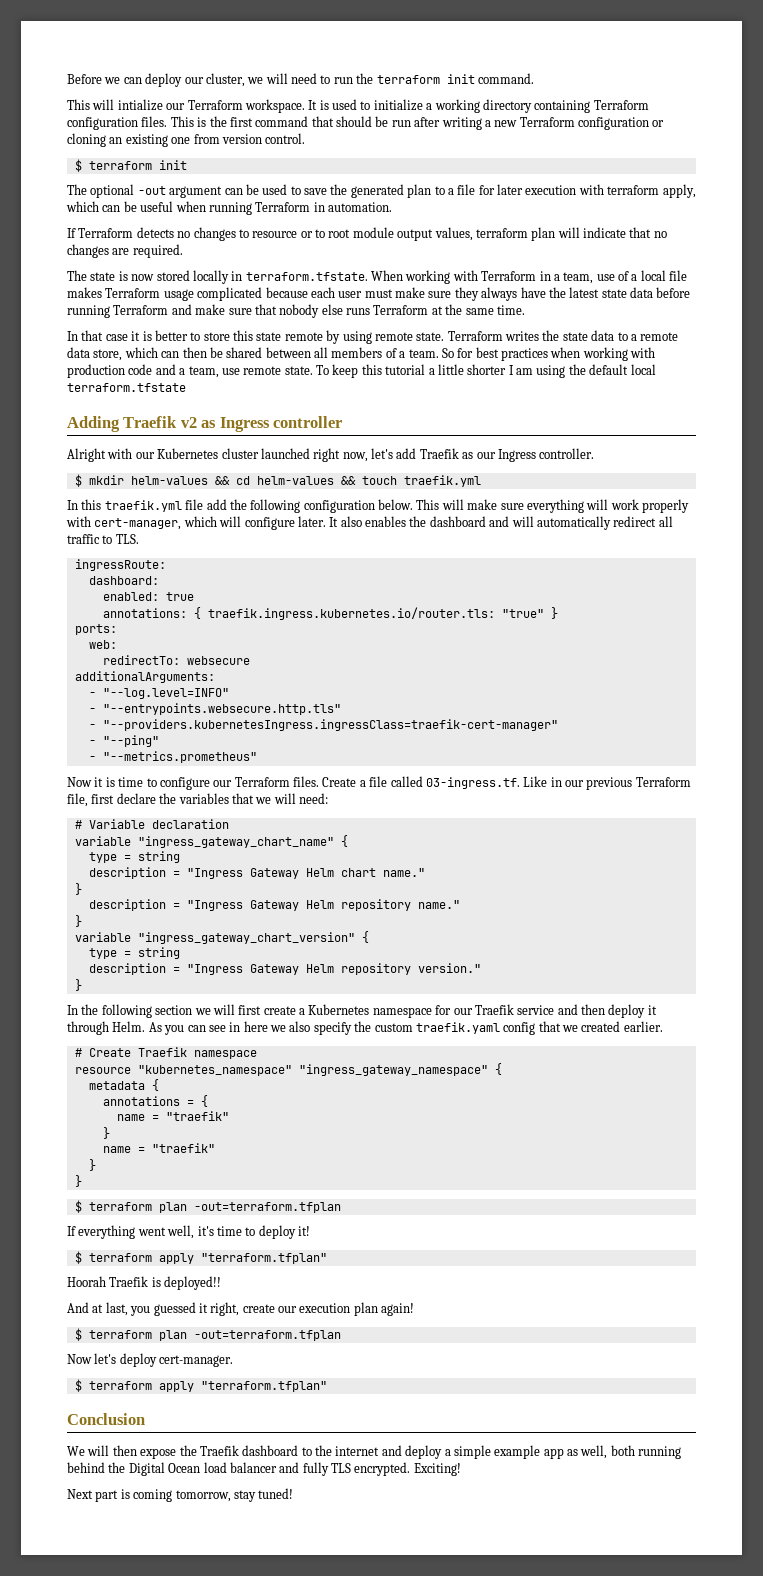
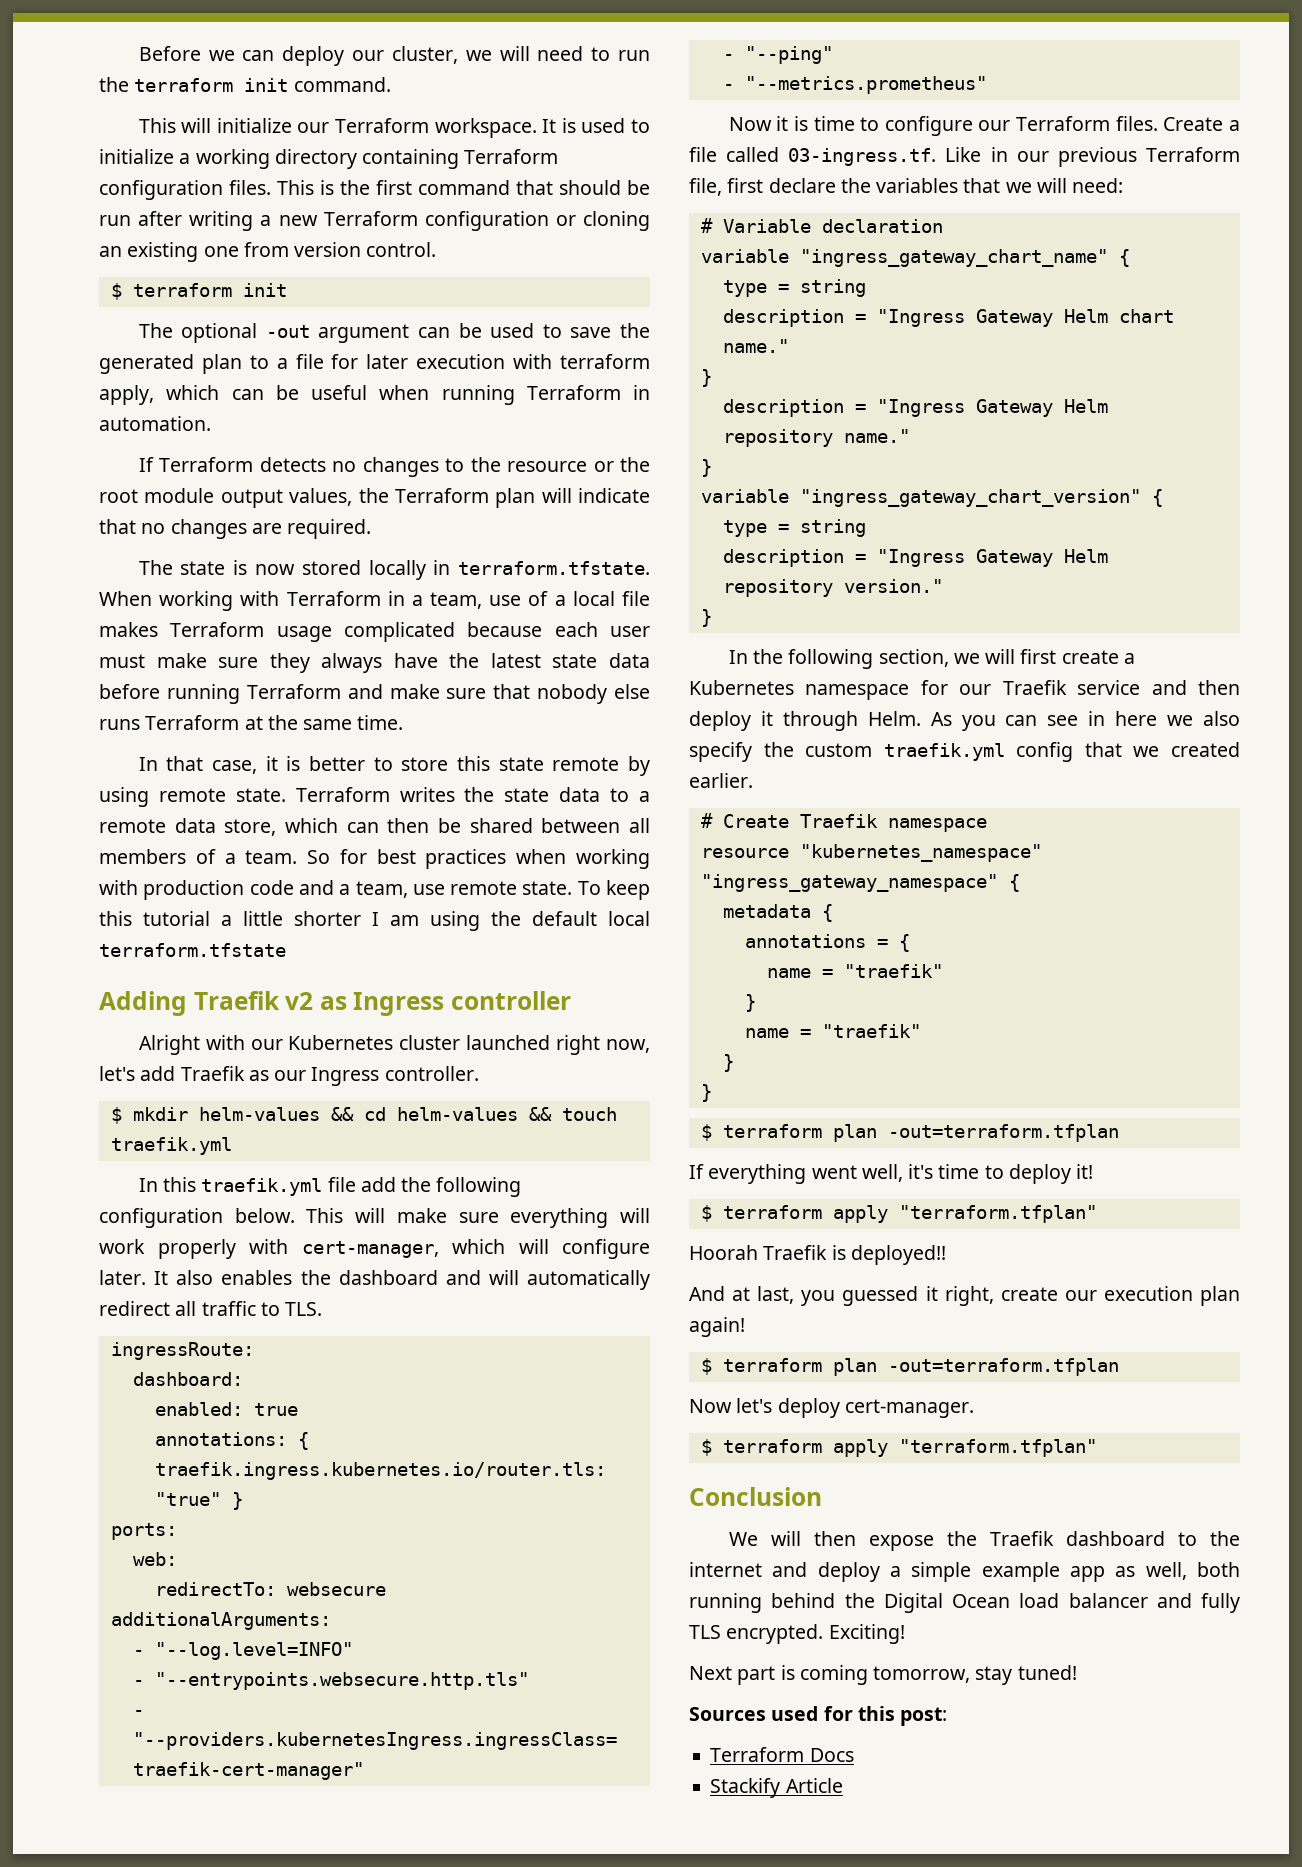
[117,99,163,111] intialize -> [216,118,292,133] initialize
(249, 233) none -> [470,457,501,472] the
[315,229,325,238] to -> [620,457,651,472] the
[475,228,528,238] terraform -> [358,488,489,503] the Terraform
[105,334,128,341] case -> [212,760,258,774] case,
[155,1005,193,1015] section -> [878,649,949,667] section,
[415,1022,500,1034] traefik.yaml -> [883,743,1005,761] traefik.yml
(294, 1493) none -> [689,1706,948,1726] [710,1747,854,1762] [710,1778,843,1798] // Sources used for this post: // Terraform Docs // Stackify Article

